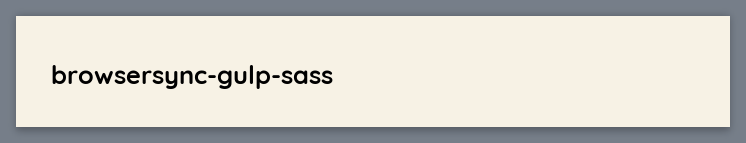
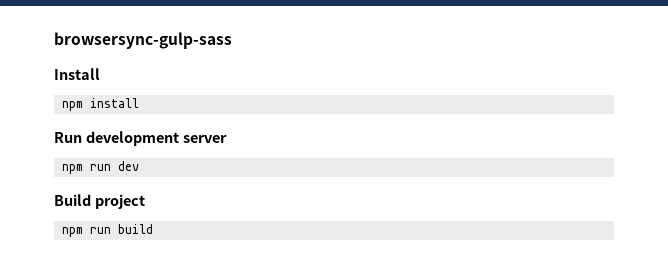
(333, 77) none -> [54,68,100,80] [61,98,139,111] [54,131,227,146] [61,161,139,174] [54,194,145,209] [61,224,153,237] // Install // npm install // Run development server // npm run dev // Build project // npm run build

